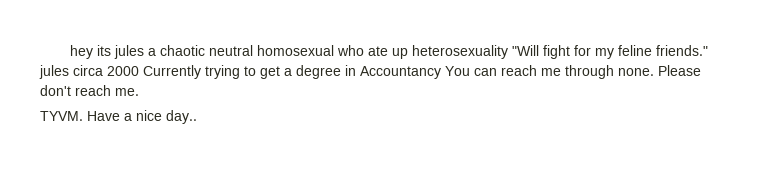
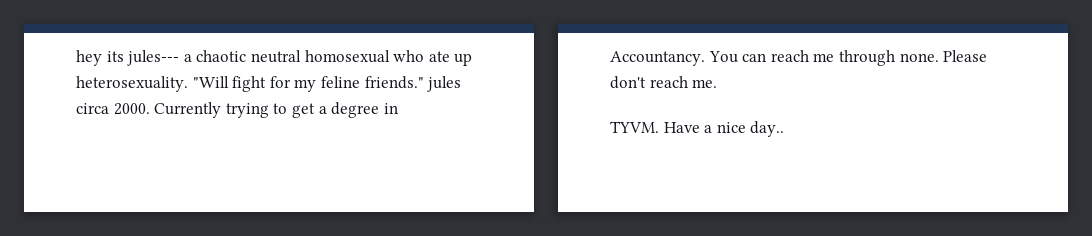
[114,45,145,59] jules -> [127,50,180,66] jules---
[412,45,509,59] heterosexuality -> [76,76,188,92] heterosexuality.
[107,66,139,76] 2000 -> [113,103,150,115] 2000.
[360,66,441,79] Accountancy -> [610,51,705,66] Accountancy.

